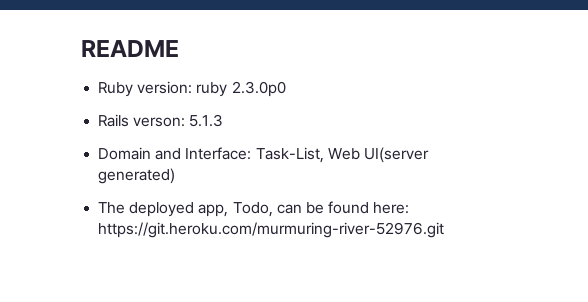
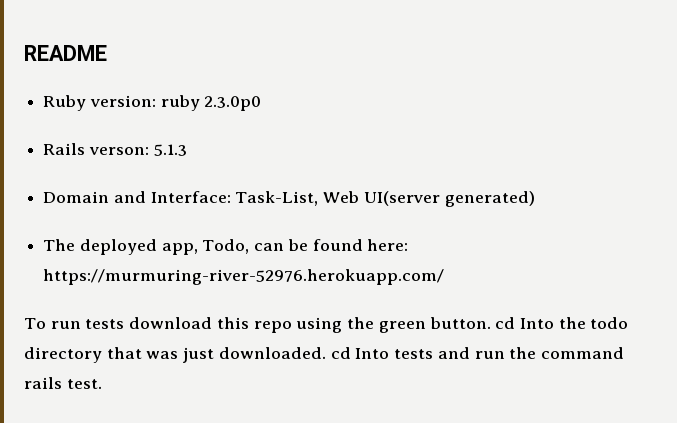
[98,222,445,238] https://git.heroku.com/murmuring-river-52976.git -> [43,269,445,285] [24,317,629,333] [24,347,624,363] [24,377,102,389] https://murmuring-river-52976.herokuapp.com/ // To run tests download this repo using the green button. cd Into the todo directory that was just downloaded. cd Into tests and run the command rails test.

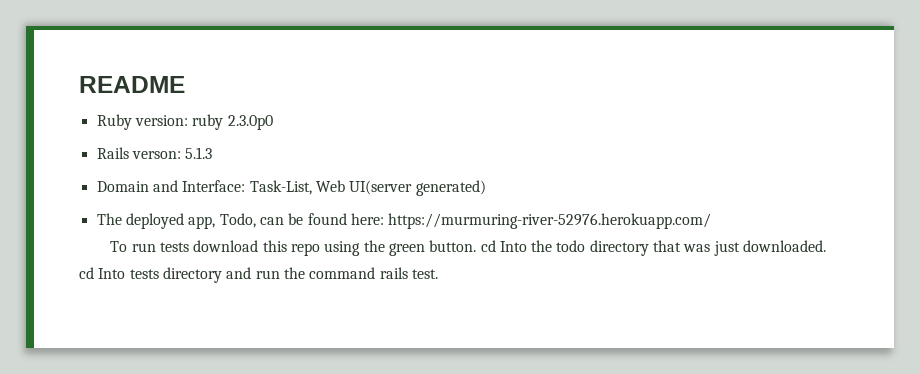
(434, 354) none -> [162,267,222,283] directory

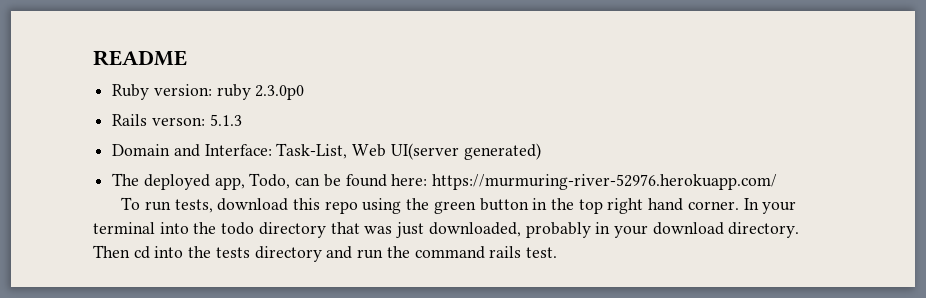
[159,242,189,252] tests -> [174,199,213,213] tests,
[429,240,527,252] button. cd Into -> [479,198,797,214] [93,222,189,234] button in the top right hand corner. In your terminal into
[743,240,827,252] [79,267,126,279] downloaded. cd Into -> [428,222,800,238] [93,245,212,259] downloaded, probably in your download directory. Then cd into the

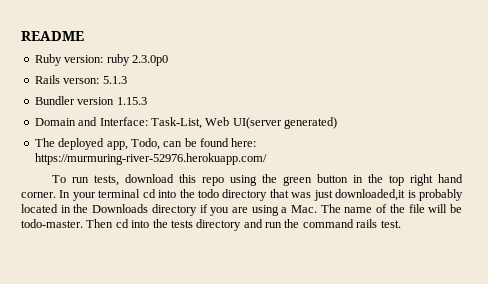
(242, 120) none -> [34,96,147,105] // Bundler version 1.15.3
(155, 228) none -> [142,189,156,198] cd
[428,222,800,238] downloaded, probably in your download directory. -> [335,189,463,201] [21,204,462,216] [21,219,83,228] downloaded,it is probably located in the Downloads directory if you are using a Mac. The name of the file will be todo-master.

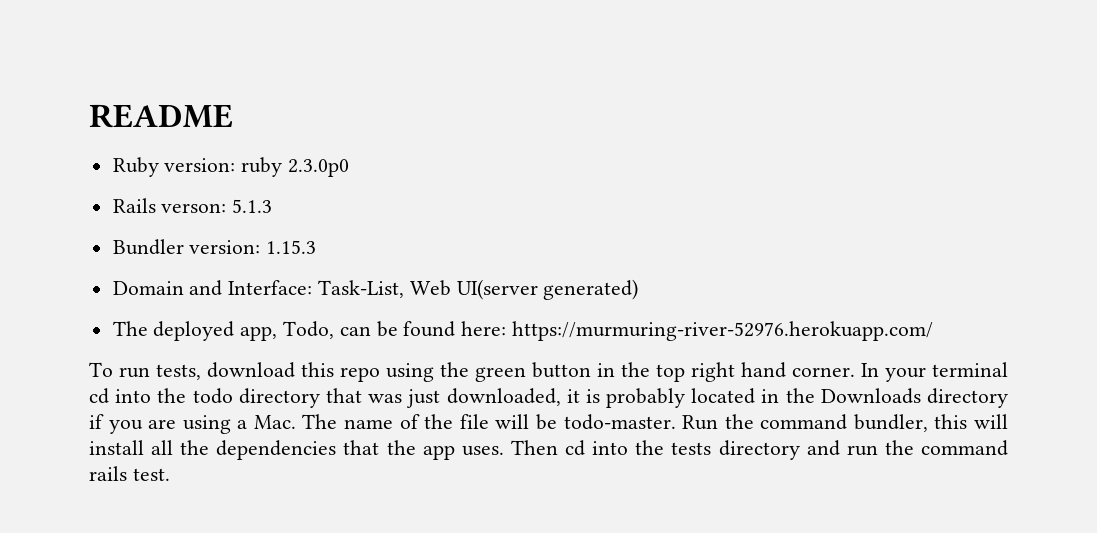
[77,97,115,105] version -> [189,240,261,254] version:
[335,189,406,201] downloaded,it -> [446,388,580,406] downloaded, it
(83, 223) none -> [682,414,1008,432] [89,440,504,460] Run the command bundler, this will install all the dependencies that the app uses.

